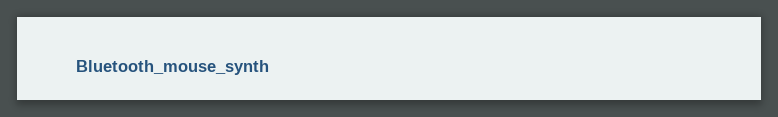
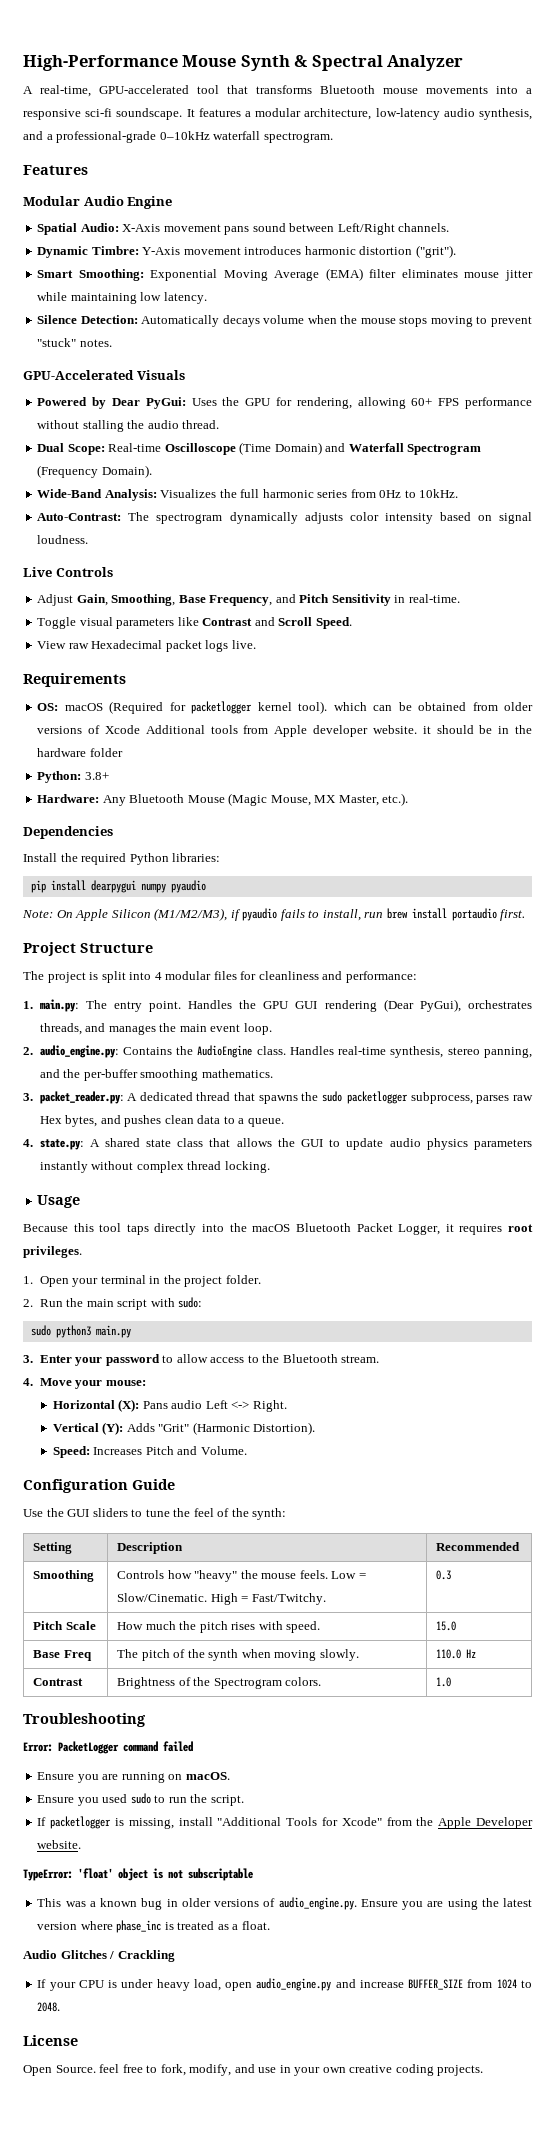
[76,60,269,75] Bluetooth_mouse_synth -> [23,55,464,71] [23,85,532,97] [23,108,532,120] [23,131,333,143] [23,165,88,175] [23,196,173,209] [37,223,450,235] [37,245,456,258] [37,268,533,281] [37,292,207,304] [37,315,532,327] [37,338,112,347] [23,370,185,380] [37,397,532,409] [37,420,220,432] [37,442,482,455] [37,465,152,478] [37,489,459,501] [37,512,532,524] [37,535,89,544] [23,567,113,577] [37,594,460,606] [37,617,352,629] [37,640,256,652] [23,673,126,687] [37,701,534,714] [37,725,532,737] [37,748,123,757] [37,771,109,783] [37,793,409,806] [23,826,113,839] [23,853,221,865] [30,880,206,893] [22,908,526,921] [23,942,153,956] [23,971,417,983] [23,999,532,1012] [39,1023,272,1035] [23,1045,532,1058] [39,1069,273,1081] [23,1091,534,1104] [39,1115,284,1127] [23,1138,532,1150] [39,1161,270,1173] [37,1195,81,1208] [23,1223,534,1235] [23,1246,82,1258] [23,1275,261,1287] [23,1297,203,1310] [30,1325,131,1338] [23,1354,380,1366] [23,1378,146,1389] [52,1399,287,1412] [52,1422,316,1435] [52,1446,247,1458] [23,1479,175,1493] [23,1508,287,1520] [33,1542,73,1554] [117,1542,184,1554] [436,1542,521,1551] [33,1570,95,1582] [117,1570,366,1582] [117,1593,326,1605] [436,1570,452,1580] [33,1621,96,1630] [117,1621,321,1633] [436,1621,457,1631] [33,1650,92,1661] [117,1649,359,1661] [436,1649,477,1659] [33,1678,84,1686] [117,1677,322,1689] [436,1677,452,1687] [23,1713,146,1727] [23,1741,193,1754] [37,1772,230,1783] [37,1793,244,1806] [37,1816,533,1829] [37,1840,82,1849] [23,1868,253,1881] [37,1897,532,1910] [37,1920,270,1933] [23,1950,175,1962] [37,1978,533,1991] [37,2002,61,2012] [23,2035,78,2046] [23,2064,484,2076] High-Performance Mouse Synth & Spectral Analyzer // A real-time, GPU-accelerated tool that transforms Bluetooth mouse movements into a responsive sci-fi soundscape. It features a modular architecture, low-latency audio synthesis, and a professional-grade 0–10kHz waterfall spectrogram. // Features // Modular Audio Engine // Spatial Audio: X-Axis movement pans sound between Left/Right channels. // Dynamic Timbre: Y-Axis movement introduces harmonic distortion ("grit"). // Smart Smoothing: Exponential Moving Average (EMA) filter eliminates mouse jitter while maintaining low latency. // Silence Detection: Automatically decays volume when the mouse stops moving to prevent "stuck" notes. // GPU-Accelerated Visuals // Powered by Dear PyGui: Uses the GPU for rendering, allowing 60+ FPS performance without stalling the audio thread. // Dual Scope: Real-time Oscilloscope (Time Domain) and Waterfall Spectrogram (Frequency Domain). // Wide-Band Analysis: Visualizes the full harmonic series from 0Hz to 10kHz. // Auto-Contrast: The spectrogram dynamically adjusts color intensity based on signal loudness. // Live Controls // Adjust Gain, Smoothing, Base Frequency, and Pitch Sensitivity in real-time. // Toggle visual parameters like Contrast and Scroll Speed. // View raw Hexadecimal packet logs live. // Requirements // OS: macOS (Required for packetlogger kernel tool). which can be obtained from older versions of Xcode Additional tools from Apple developer website. it should be in the hardware folder // Python: 3.8+ // Hardware: Any Bluetooth Mouse (Magic Mouse, MX Master, etc.). // Dependencies // Install the required Python libraries: // pip install dearpygui numpy pyaudio // Note: On Apple Silicon (M1/M2/M3), if pyaudio fails to install, run brew install portaudio first. // Project Structure // The project is split into 4 modular files for cleanliness and performance: // 1. main.py: The entry point. Handles the GPU GUI rendering (Dear PyGui), orchestrates threads, and manages the main event loop. // 2. audio_engine.py: Contains the AudioEngine class. Handles real-time synthesis, stereo panning, and the per-buffer smoothing mathematics. // 3. packet_reader.py: A dedicated thread that spawns the sudo packetlogger subprocess, parses raw Hex bytes, and pushes clean data to a queue. // 4. state.py: A shared state class that allows the GUI to update audio physics parameters instantly without complex thread locking. // Usage // Because this tool taps directly into the macOS Bluetooth Packet Logger, it requires root privileges. // 1. Open your terminal in the project folder. // 2. Run the main script with sudo: // sudo python3 main.py // 3. Enter your password to allow access to the Bluetooth stream. // 4. Move your mouse: // Horizontal (X): Pans audio Left <-> Right. // Vertical (Y): Adds "Grit" (Harmonic Distortion). // Speed: Increases Pitch and Volume. // Configuration Guide // Use the GUI sliders to tune the feel of the synth: // Setting | Description | Recommended // Smoothing | Controls how "heavy" the mouse feels. Low = Slow/Cinematic. High = Fast/Twitchy. | 0.3 // Pitch Scale | How much the pitch rises with speed. | 15.0 // Base Freq | The pitch of the synth when moving slowly. | 110.0 Hz // Contrast | Brightness of the Spectrogram colors. | 1.0 // Troubleshooting // Error: PacketLogger command failed // Ensure you are running on macOS. // Ensure you used sudo to run the script. // If packetlogger is missing, install "Additional Tools for Xcode" from the Apple Developer website. // TypeError: 'float' object is not subscriptable // This was a known bug in older versions of audio_engine.py. Ensure you are using the latest version where phase_inc is treated as a float. // Audio Glitches / Crackling // If your CPU is under heavy load, open audio_engine.py and increase BUFFER_SIZE from 1024 to 2048. // License // Open Source. feel free to fork, modify, and use in your own creative coding projects.

